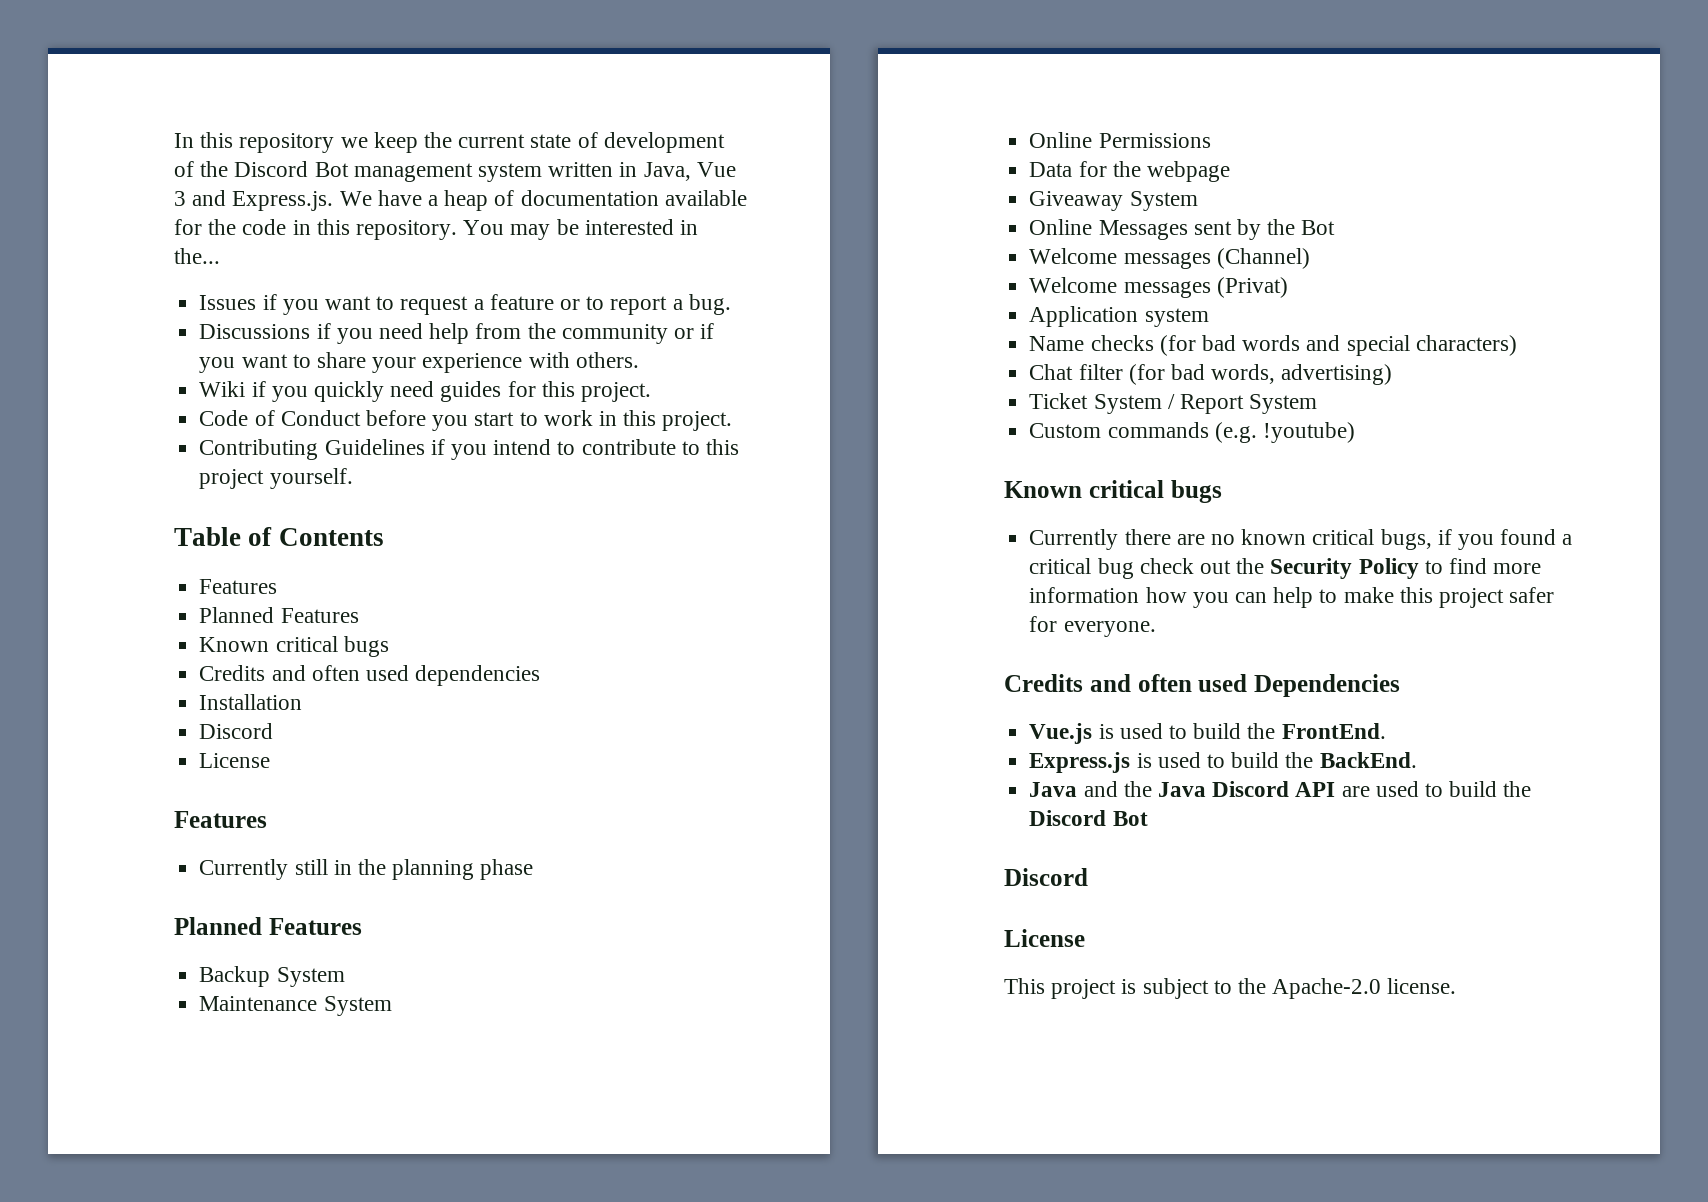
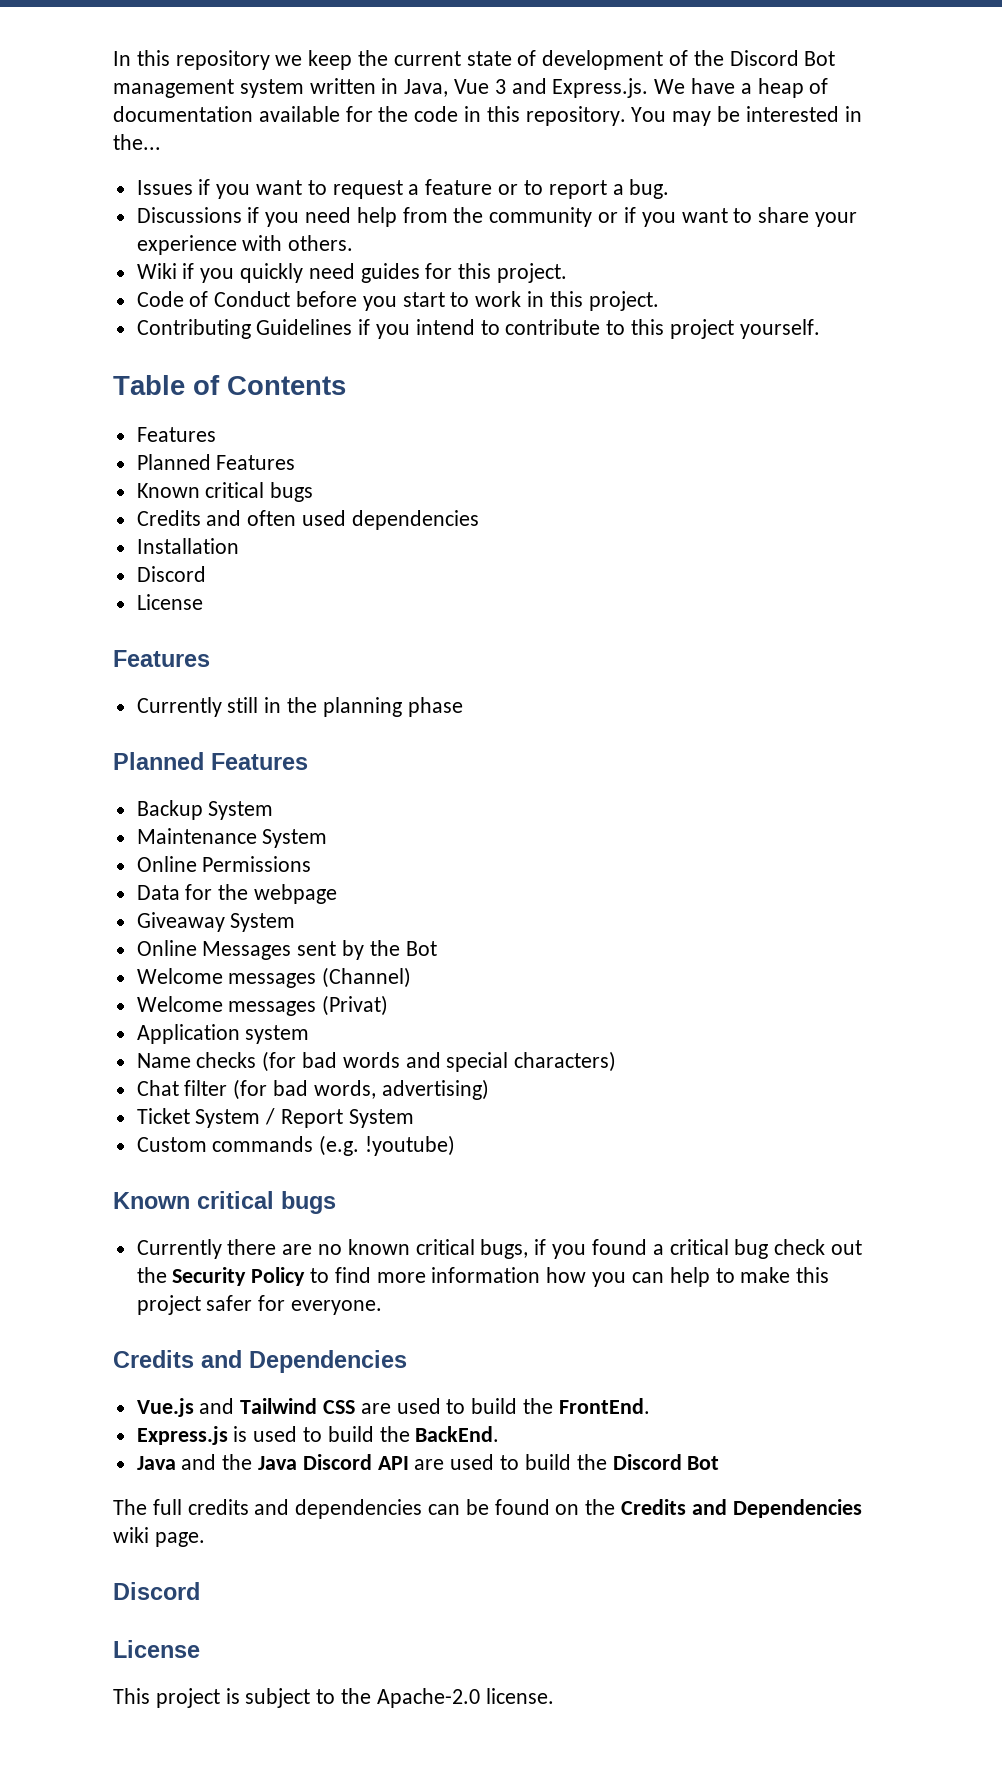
[1137,674,1248,692] often used -> (242, 1359) none
[1098,724,1114,739] is -> [199,1398,391,1414] and Tailwind CSS are
(1148, 818) none -> [113,1499,862,1519] [113,1527,205,1547] // The full credits and dependencies can be found on the Credits and Dependencies wiki page.

